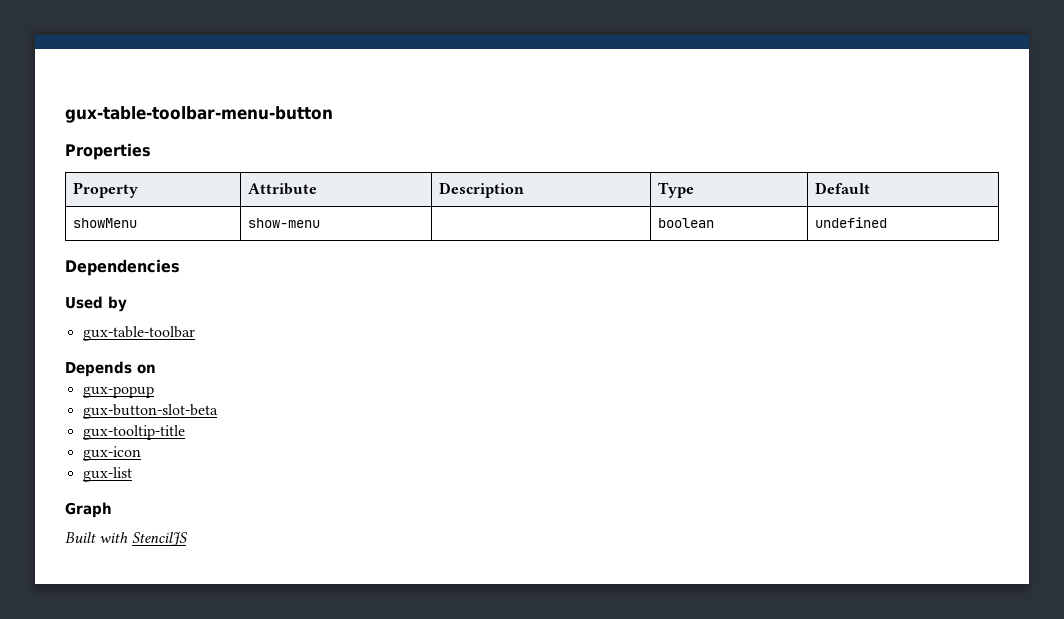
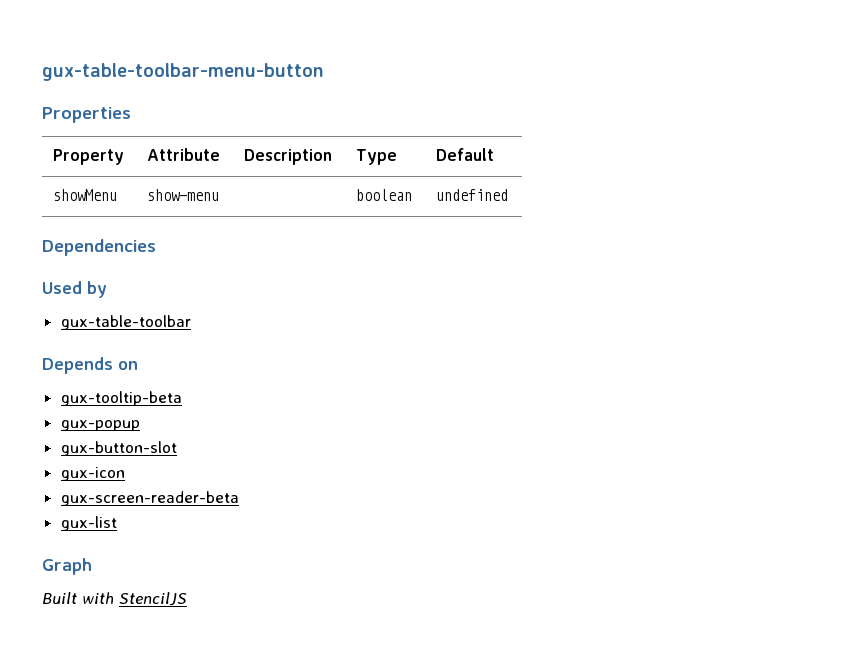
(156, 369) none -> [60,391,182,406] // gux-tooltip-beta
[82,404,218,419] [82,425,185,440] gux-button-slot-beta // gux-tooltip-title -> [60,441,177,456] gux-button-slot
(141, 453) none -> [60,491,239,506] // gux-screen-reader-beta

